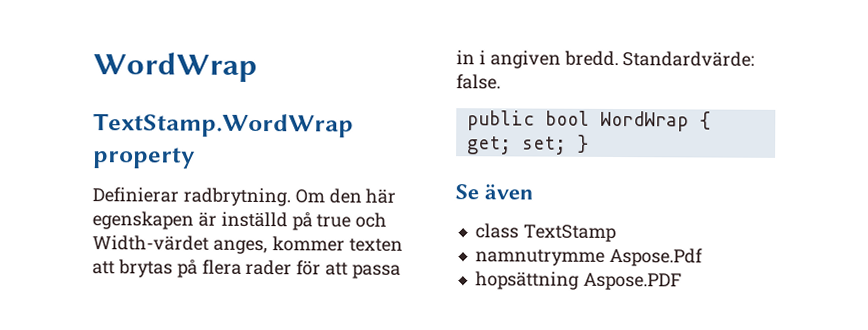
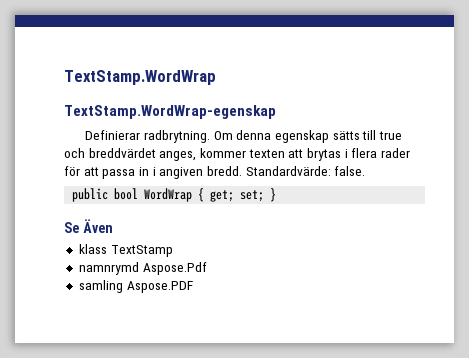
[93,52,257,83] [93,113,354,138] [92,147,195,169] WordWrap // TextStamp.WordWrap property -> [64,70,216,85] [64,105,276,119] TextStamp.WordWrap // TextStamp.WordWrap-egenskap
[328,188,397,204] [92,211,313,231] den här egenskapen är inställd på -> [236,130,377,143] denna egenskap sätts till
[92,235,209,251] Width-värdet -> [88,148,156,158] breddvärdet
[176,258,198,278] på -> [344,149,348,158] i
[484,184,535,200] [474,223,519,239] även // class -> [82,219,113,233] [78,244,107,254] Även // klass
[474,249,605,266] namnutrymme -> [78,262,139,275] namnrymd
[474,271,579,290] hopsättning -> [78,280,123,293] samling

